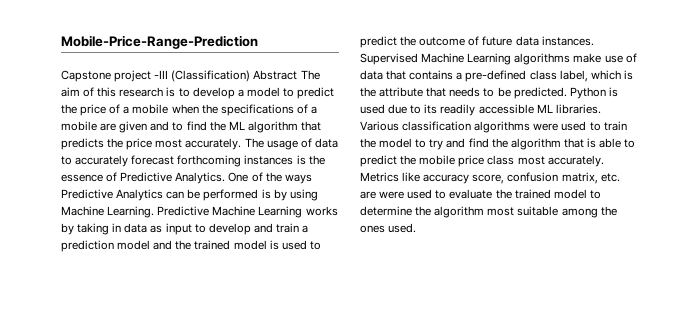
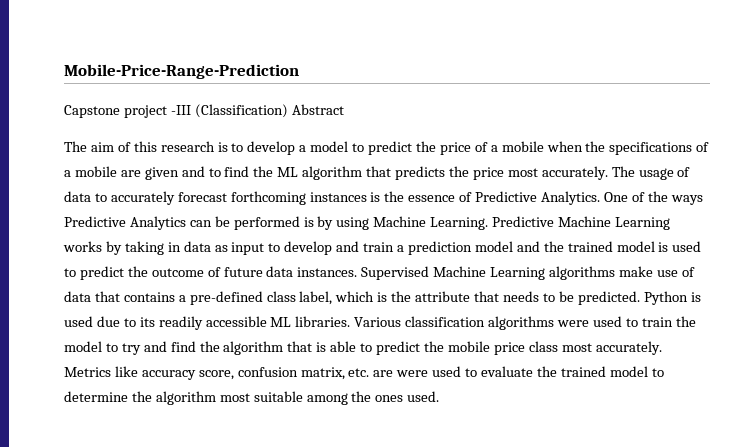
(298, 75) none -> (344, 109) //

